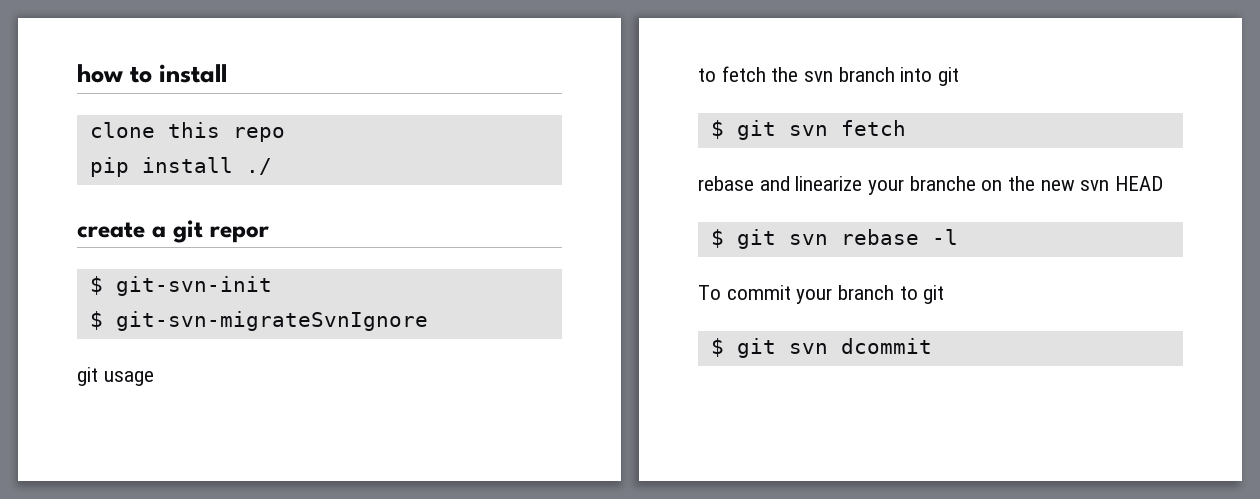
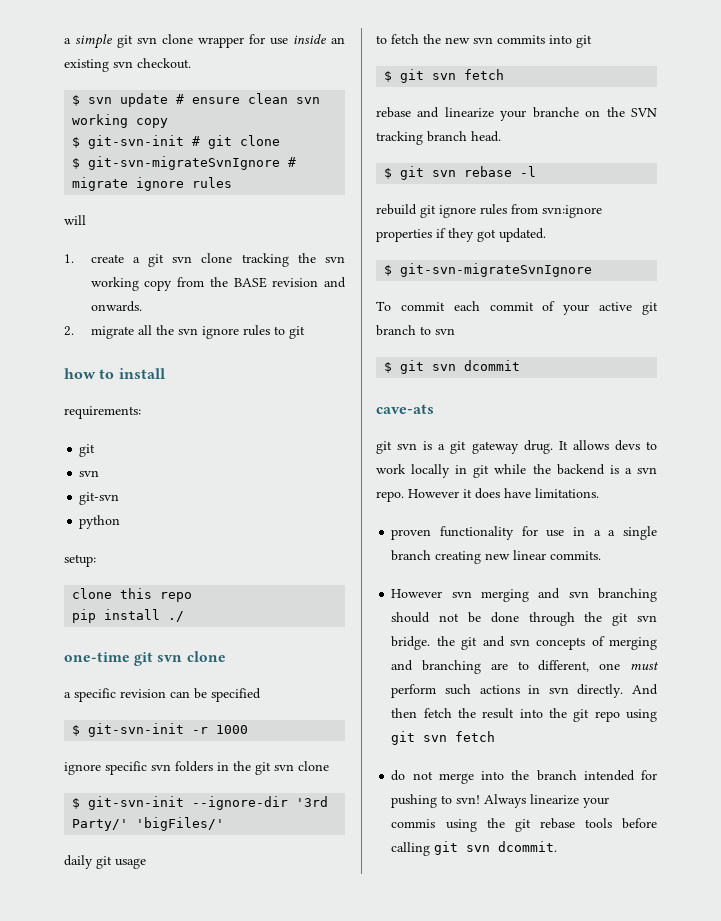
[77,64,228,83] how to install -> [64,34,345,49] [64,58,191,72] [72,93,321,107] [72,114,169,128] [72,135,281,149] [72,156,297,170] [72,177,233,191] [64,215,86,225] [64,253,345,267] [90,277,346,291] [90,301,142,312] [64,325,305,339] [64,368,165,379] [64,406,141,419] [79,444,96,457] [79,470,100,477] [79,492,120,505] [79,515,121,529] [64,554,96,567] a simple git svn clone wrapper for use inside an existing svn checkout. // $ svn update # ensure clean svn working copy // $ git-svn-init # git clone // $ git-svn-migrateSvnIgnore # migrate ignore rules // will // 1. create a git svn clone tracking the svn working copy from the BASE revision and onwards. // 2. migrate all the svn ignore rules to git // how to install // requirements: // git // svn // git-svn // python // setup:
[77,220,269,243] [89,276,272,296] [89,311,428,331] create a git repor // $ git-svn-init // $ git-svn-migrateSvnIgnore // -> [64,651,226,666] [64,688,261,702] [72,723,249,737] [64,761,329,775] [72,796,329,810] [72,817,225,831] [64,855,93,869] one-time git svn clone // a specific revision can be specified // $ git-svn-init -r 1000 // ignore specific svn folders in the git svn clone // $ git-svn-init --ignore-dir '3rd Party/' 'bigFiles/' // daily
[804,67,895,82] svn branch -> [445,35,545,44] new svn commits
[1040,176,1164,191] new svn HEAD -> [631,108,657,117] [376,131,501,145] SVN tracking branch head.
[698,285,833,304] To commit your -> [376,204,602,218] [376,228,546,242] [384,263,593,277] [376,301,658,315] rebuild git ignore rules from svn:ignore properties if they got updated. // $ git-svn-migrateSvnIgnore // To commit each commit of your active git
[923,285,945,304] git -> [435,328,455,335] svn
(932, 346) none -> [376,404,434,414] [376,440,657,454] [376,464,657,478] [376,488,599,502] [391,526,658,540] [391,550,602,564] [391,588,657,602] [391,612,657,626] [391,636,657,650] [391,660,659,674] [391,684,658,698] [391,708,657,722] [391,731,496,745] [391,770,657,784] [391,794,610,808] [391,818,657,832] [391,841,558,856] // cave-ats // git svn is a git gateway drug. It allows devs to work locally in git while the backend is a svn repo. However it does have limitations. // proven functionality for use in a a single branch creating new linear commits. // However svn merging and svn branching should not be done through the git svn bridge. the git and svn concepts of merging and branching are to different, one must perform such actions in svn directly. And then fetch the result into the git repo using git svn fetch // do not merge into the branch intended for pushing to svn! Always linearize your commis using the git rebase tools before calling git svn dcommit.

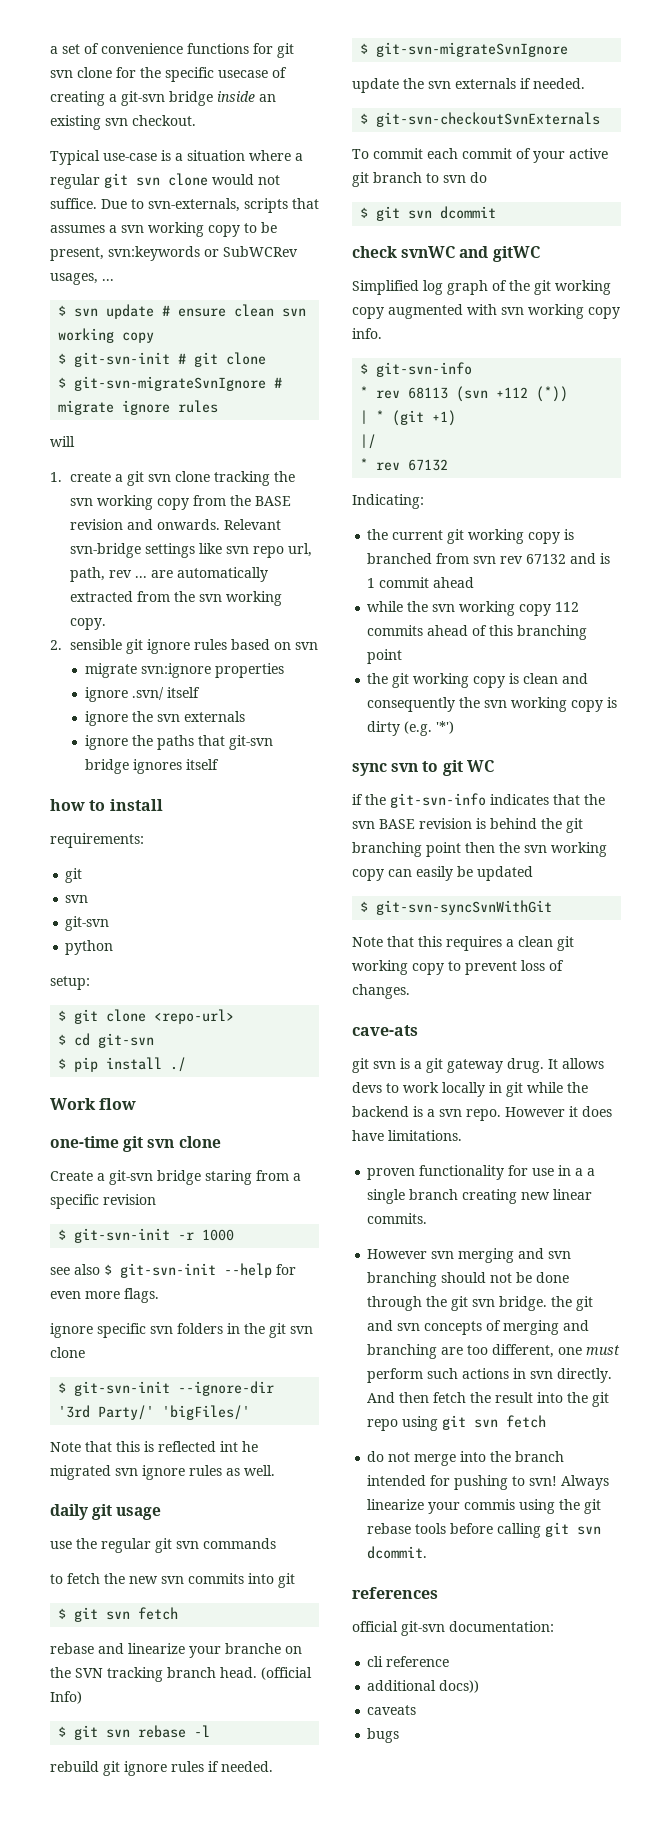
[64,34,288,49] a simple git svn clone wrapper for use -> [50,43,294,58] [50,67,287,82] [50,91,213,106] a set of convenience functions for git svn clone for the specific usecase of creating a git-svn bridge
(191, 63) none -> [50,150,303,165] [50,173,280,189] [50,198,319,213] [50,222,277,237] [50,246,298,261] [50,273,114,285] // Typical use-case is a situation where a regular git svn clone would not suffice. Due to svn-externals, scripts that assumes a svn working copy to be present, svn:keywords or SubWCRev usages, ...
[64,325,305,339] // 2. migrate all the svn ignore rules to git -> [223,519,281,530] [69,543,312,558] [69,567,268,582] [69,591,282,606] [69,618,106,630] [50,639,318,654] [85,663,285,678] [85,687,201,702] [85,711,246,726] [85,735,274,750] [85,759,220,774] Relevant svn-bridge settings like svn repo url, path, rev ... are automatically extracted from the svn working copy. // 2. sensible git ignore rules based on svn // migrate svn:ignore properties // ignore .svn/ itself // ignore the svn externals // ignore the paths that git-svn bridge ignores itself
[72,588,193,602] clone this repo // -> [58,1009,235,1024] [58,1033,155,1048] [58,1058,67,1069] $ git clone <repo-url> // $ cd git-svn // $
(185, 616) none -> [50,1098,137,1110] // Work flow
(226, 656) none -> [50,1170,289,1185] Create a git-svn bridge staring from
[170,688,261,702] can be specified -> (156, 1199) none
(249, 729) none -> [50,1263,296,1278] [50,1288,159,1303] // see also $ git-svn-init --help for even more flags.
[64,855,146,869] daily git usage -> [50,1441,258,1452] [50,1465,275,1480] [50,1504,162,1520] [50,1538,276,1553] Note that this is reflected int he migrated svn ignore rules as well. // daily git usage // use the regular git svn commands
(501, 136) none -> [261,1667,312,1680] [50,1691,82,1704] (official Info)
[511,204,602,218] [376,228,546,242] [384,263,593,277] from svn:ignore properties if they got updated. // $ git-svn-migrateSvnIgnore -> [208,1761,273,1772] [360,42,569,57] [352,78,585,93] [360,112,601,127] if needed. // $ git-svn-migrateSvnIgnore // update the svn externals if needed. // $ git-svn-checkoutSvnExternals
(455, 331) none -> [470,172,487,183] do
(521, 365) none -> [352,246,540,262] [352,280,611,295] [352,304,620,319] [352,328,382,339] [360,362,473,377] [360,386,569,402] [360,410,457,426] [360,434,377,449] [360,458,449,471] [352,494,424,509] [367,529,575,544] [367,553,611,564] [367,577,475,588] [367,601,580,616] [367,625,588,640] [367,649,403,664] [367,673,589,688] [367,697,618,712] [367,721,455,736] [352,760,494,776] [352,793,605,808] [352,818,583,833] [352,842,607,857] [352,866,533,881] [360,900,553,915] [352,936,574,951] [352,960,564,975] [352,984,410,999] // check svnWC and gitWC // Simplified log graph of the git working copy augmented with svn working copy info. // $ git-svn-info // * rev 68113 (svn +112 (*)) // | * (git +1) // |/ // * rev 67132 // Indicating: // the current git working copy is branched from svn rev 67132 and is 1 commit ahead // while the svn working copy 112 commits ahead of this branching point // the git working copy is clean and consequently the svn working copy is dirty (e.g. '*') // sync svn to git WC // if the git-svn-info indicates that the svn BASE revision is behind the git branching point then the svn working copy can easily be updated // $ git-svn-syncSvnWithGit // Note that this requires a clean git working copy to prevent loss of changes.
[517,661,529,670] to -> [467,1345,489,1355] too
(558, 846) none -> [352,1587,438,1599] [352,1621,554,1636] [367,1656,450,1667] [367,1680,480,1693] [367,1705,417,1715] [367,1728,400,1743] // references // official git-svn documentation: // cli reference // additional docs)) // caveats // bugs

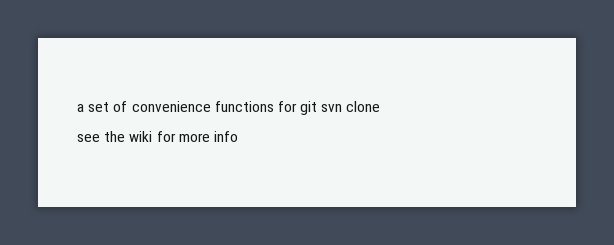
[116,67,287,82] [50,91,276,106] [50,115,196,130] [50,150,303,165] [50,173,280,189] [50,198,319,213] [50,222,277,237] [50,246,298,261] [50,273,114,285] [58,304,307,319] [58,328,155,343] [58,352,267,367] [58,376,283,391] [58,400,219,415] [50,436,75,447] [50,471,295,486] [69,495,291,510] [69,519,281,530] [69,543,312,558] [69,567,268,582] [69,591,282,606] [69,618,106,630] [50,639,318,654] [85,663,285,678] [85,687,201,702] [85,711,246,726] [85,735,274,750] [85,759,220,774] [50,799,163,811] [50,833,144,848] [65,868,83,883] [65,895,89,903] [65,916,110,931] [65,940,114,955] [50,976,90,990] [58,1009,235,1024] [58,1033,155,1048] [58,1057,187,1072] [50,1098,137,1110] [50,1136,221,1152] [50,1170,301,1185] [50,1194,156,1209] [58,1228,235,1243] [50,1263,296,1278] [50,1288,159,1303] [50,1323,313,1338] [50,1347,85,1358] [58,1381,275,1396] [58,1405,251,1420] [50,1441,258,1452] [50,1465,275,1480] [50,1504,162,1520] [50,1538,276,1553] [50,1573,295,1588] [58,1607,179,1622] [50,1643,302,1658] [50,1667,312,1682] [50,1691,82,1704] [58,1725,211,1740] [50,1761,273,1776] [360,42,569,57] [352,78,585,93] [360,112,601,127] [352,148,608,163] [352,172,487,187] [360,206,497,221] [352,246,540,262] [352,280,611,295] [352,304,620,319] [352,328,382,339] [360,362,473,377] [360,386,569,402] [360,410,457,426] [360,434,377,449] [360,458,449,471] [352,494,424,509] [367,529,575,544] [367,553,611,564] [367,577,475,588] [367,601,580,616] [367,625,588,640] [367,649,403,664] [367,673,589,688] [367,697,618,712] [367,721,455,736] [352,760,494,776] [352,793,605,808] [352,818,583,833] [352,842,607,857] [352,866,533,881] [360,900,553,915] [352,936,574,951] [352,960,564,975] [352,984,410,999] [352,1025,418,1036] [352,1058,604,1073] [352,1082,588,1097] [352,1106,612,1121] [352,1130,462,1141] [367,1165,596,1180] [367,1189,593,1204] [367,1213,428,1224] [367,1248,572,1263] [367,1272,570,1287] [367,1296,594,1311] [367,1320,590,1335] [367,1344,621,1359] [367,1368,613,1383] [367,1392,610,1407] [367,1415,547,1431] [367,1451,565,1466] [367,1475,610,1490] [367,1499,602,1514] [367,1522,602,1538] [367,1546,428,1559] [352,1587,438,1599] [352,1621,554,1636] [367,1656,450,1667] [367,1680,480,1693] [367,1705,417,1715] [367,1728,400,1743] for the specific usecase of creating a git-svn bridge inside an existing svn checkout. // Typical use-case is a situation where a regular git svn clone would not suffice. Due to svn-externals, scripts that assumes a svn working copy to be present, svn:keywords or SubWCRev usages, ... // $ svn update # ensure clean svn working copy // $ git-svn-init # git clone // $ git-svn-migrateSvnIgnore # migrate ignore rules // will // 1. create a git svn clone tracking the svn working copy from the BASE revision and onwards. Relevant svn-bridge settings like svn repo url, path, rev ... are automatically extracted from the svn working copy. // 2. sensible git ignore rules based on svn // migrate svn:ignore properties // ignore .svn/ itself // ignore the svn externals // ignore the paths that git-svn bridge ignores itself // how to install // requirements: // git // svn // git-svn // python // setup: // $ git clone <repo-url> // $ cd git-svn // $ pip install ./ // Work flow // one-time git svn clone // Create a git-svn bridge staring from a specific revision // $ git-svn-init -r 1000 // see also $ git-svn-init --help for even more flags. // ignore specific svn folders in the git svn clone // $ git-svn-init --ignore-dir '3rd Party/' 'bigFiles/' // Note that this is reflected int he migrated svn ignore rules as well. // daily git usage // use the regular git svn commands // to fetch the new svn commits into git // $ git svn fetch // rebase and linearize your branche on the SVN tracking branch head. (official Info) // $ git svn rebase -l // rebuild git ignore rules if needed. // $ git-svn-migrateSvnIgnore // update the svn externals if needed. // $ git-svn-checkoutSvnExternals // To commit each commit of your active git branch to svn do // $ git svn dcommit // check svnWC and gitWC // Simplified log graph of the git working copy augmented with svn working copy info. // $ git-svn-info // * rev 68113 (svn +112 (*)) // | * (git +1) // |/ // * rev 67132 // Indicating: // the current git working copy is branched from svn rev 67132 and is 1 commit ahead // while the svn working copy 112 commits ahead of this branching point // the git working copy is clean and consequently the svn working copy is dirty (e.g. '*') // sync svn to git WC // if the git-svn-info indicates that the svn BASE revision is behind the git branching point then the svn working copy can easily be updated // $ git-svn-syncSvnWithGit // Note that this requires a clean git working copy to prevent loss of changes. // cave-ats // git svn is a git gateway drug. It allows devs to work locally in git while the backend is a svn repo. However it does have limitations. // proven functionality for use in a a single branch creating new linear commits. // However svn merging and svn branching should not be done through the git svn bridge. the git and svn concepts of merging and branching are too different, one must perform such actions in svn directly. And then fetch the result into the git repo using git svn fetch // do not merge into the branch intended for pushing to svn! Always linearize your commis using the git rebase tools before calling git svn dcommit. // references // official git-svn documentation: // cli reference // additional docs)) // caveats // bugs -> [77,131,238,142] // see the wiki for more info

